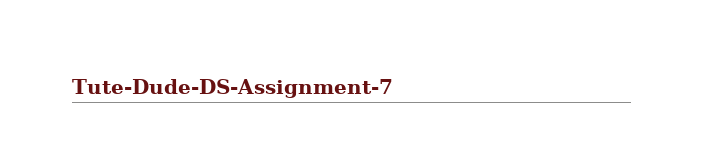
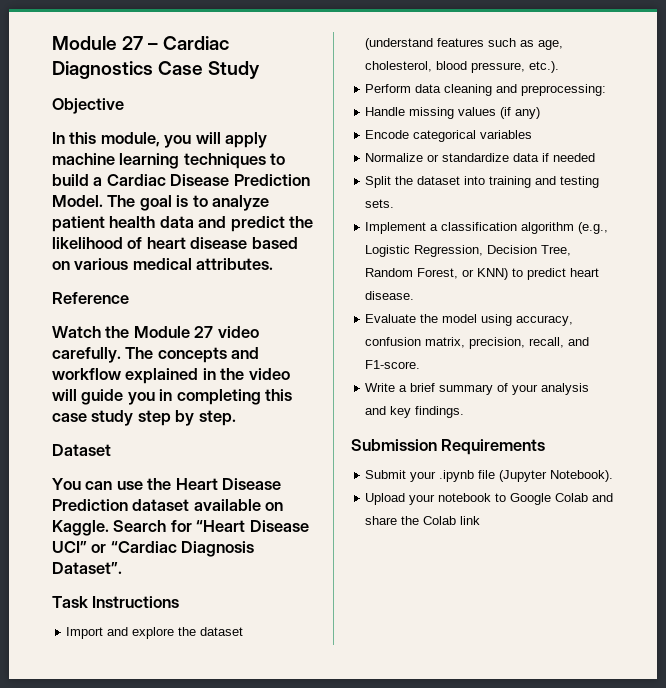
[72,79,393,98] Tute-Dude-DS-Assignment-7 -> [52,36,230,50] [52,61,261,79] [52,98,124,114] [52,132,268,148] [52,153,286,169] [52,174,310,186] [52,195,270,211] [52,216,314,232] [52,237,298,249] [52,258,274,270] [52,292,129,304] [52,326,259,338] [52,347,260,363] [52,368,290,384] [52,389,293,405] [52,410,236,426] [52,444,111,456] [52,478,282,490] [52,499,284,511] [52,520,309,536] [52,541,255,557] [52,562,122,574] [52,596,180,608] [66,627,244,639] [365,38,564,50] [365,61,560,73] [365,84,607,96] [365,107,541,119] [365,130,533,142] [365,153,596,162] [365,176,600,188] [365,199,395,208] [365,222,609,234] [365,245,572,257] [365,268,600,280] [365,291,415,300] [365,314,574,326] [365,337,590,349] [365,360,421,369] [365,383,590,395] [365,406,465,418] [351,439,546,455] [365,470,614,482] [365,493,614,505] [365,516,481,525] Module 27 – Cardiac Diagnostics Case Study // Objective // In this module, you will apply machine learning techniques to build a Cardiac Disease Prediction Model. The goal is to analyze patient health data and predict the likelihood of heart disease based on various medical attributes. // Reference // Watch the Module 27 video carefully. The concepts and workflow explained in the video will guide you in completing this case study step by step. // Dataset // You can use the Heart Disease Prediction dataset available on Kaggle. Search for “Heart Disease UCI” or “Cardiac Diagnosis Dataset”. // Task Instructions // Import and explore the dataset (understand features such as age, cholesterol, blood pressure, etc.). // Perform data cleaning and preprocessing: // Handle missing values (if any) // Encode categorical variables // Normalize or standardize data if needed // Split the dataset into training and testing sets. // Implement a classification algorithm (e.g., Logistic Regression, Decision Tree, Random Forest, or KNN) to predict heart disease. // Evaluate the model using accuracy, confusion matrix, precision, recall, and F1-score. // Write a brief summary of your analysis and key findings. // Submission Requirements // Submit your .ipynb file (Jupyter Notebook). // Upload your notebook to Google Colab and share the Colab link

